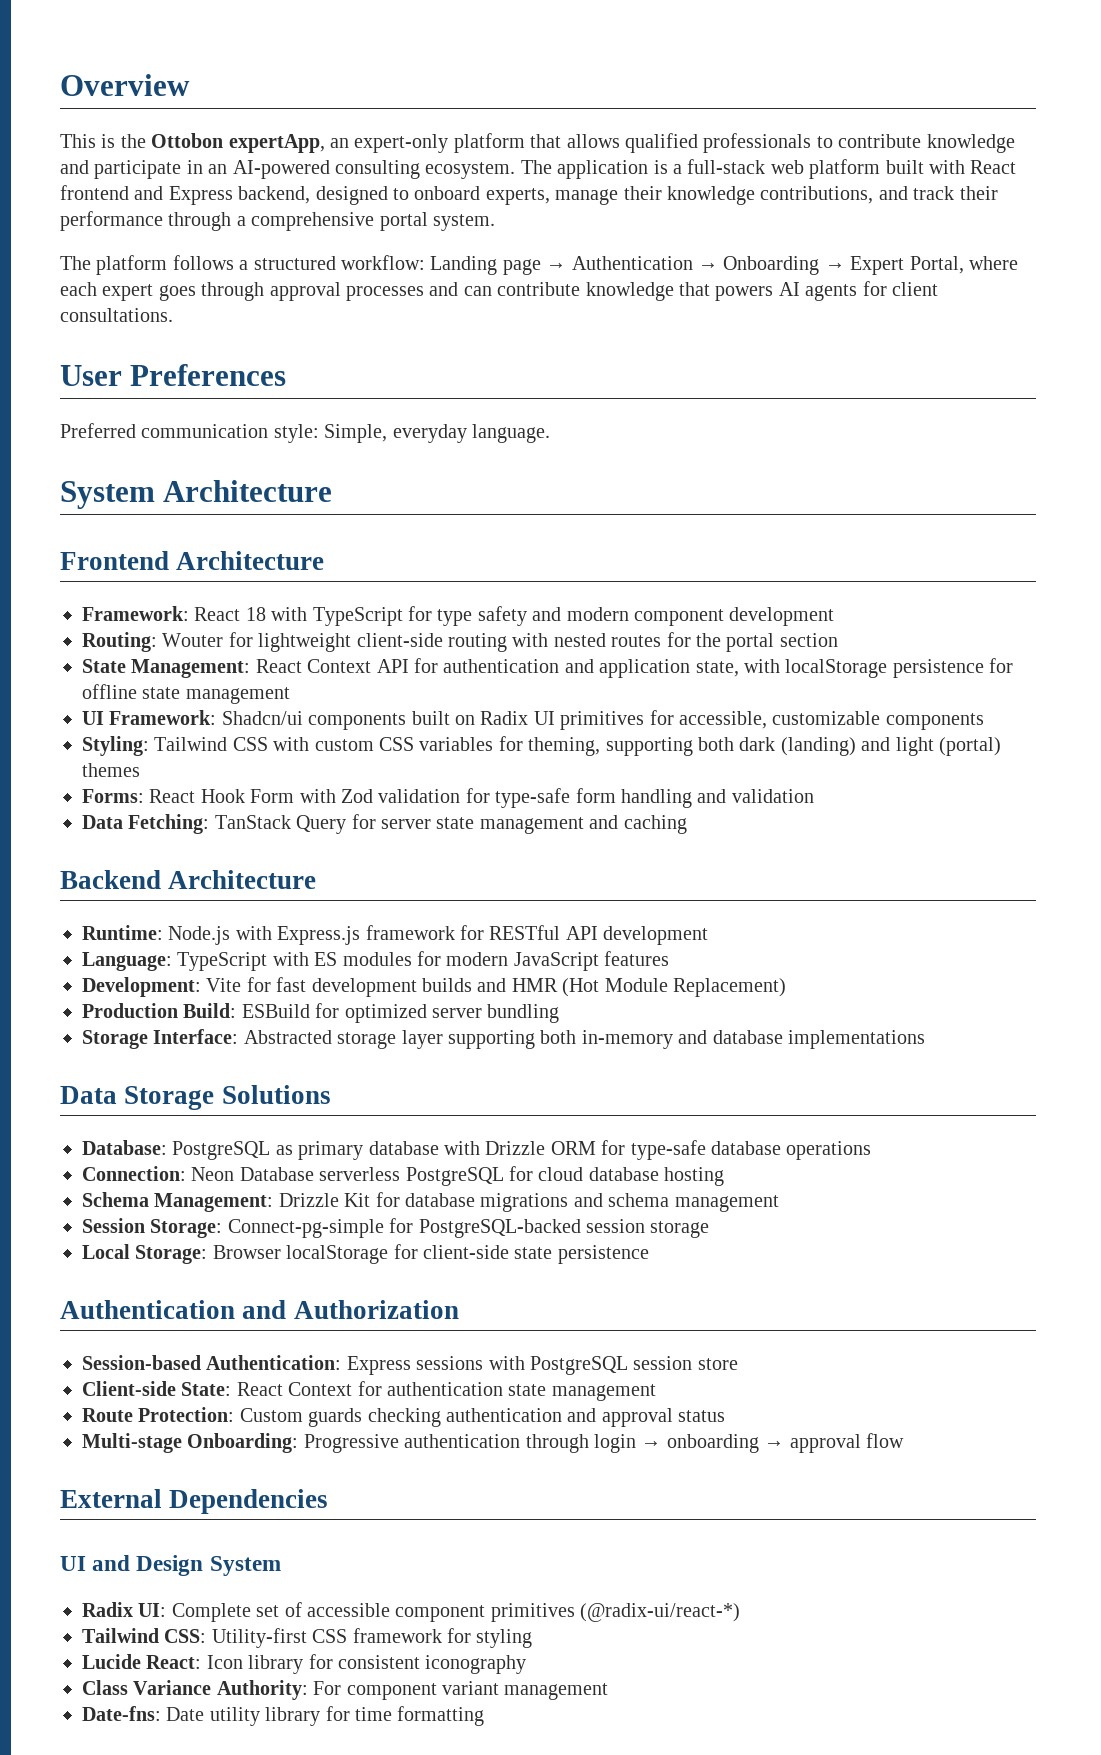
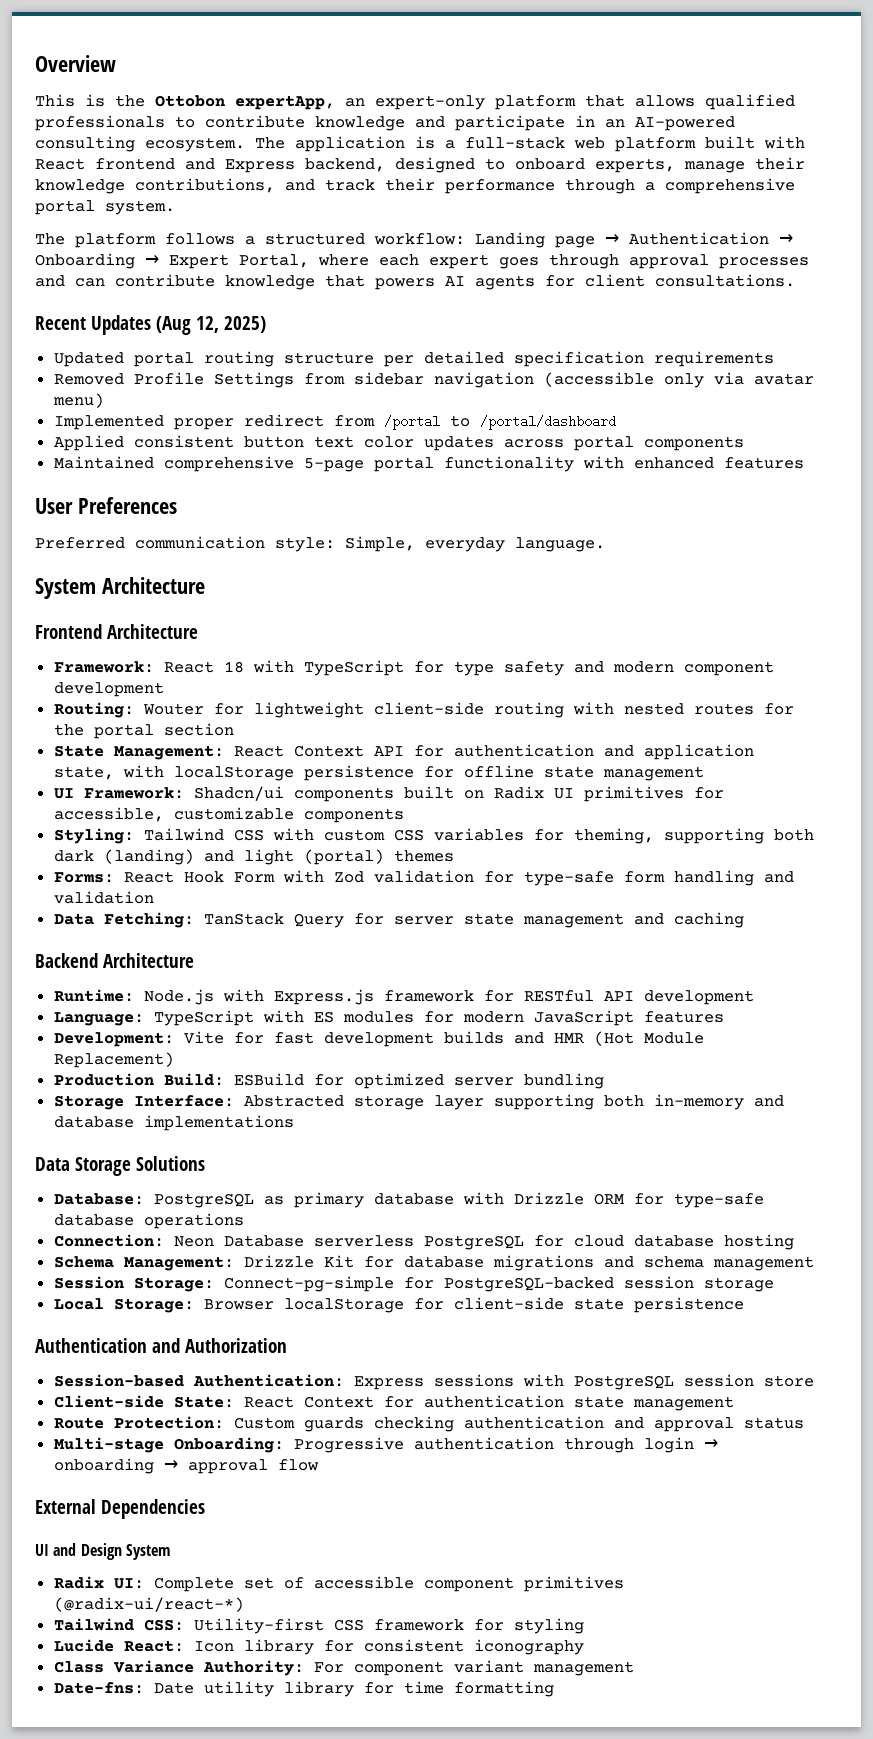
(173, 315) none -> [35,315,266,335] [53,351,774,367] [53,372,814,388] [52,393,104,408] [53,414,616,430] [53,435,744,451] [53,456,804,472] // Recent Updates (Aug 12, 2025) // Updated portal routing structure per detailed specification requirements // Removed Profile Settings from sidebar navigation (accessible only via avatar menu) // Implemented proper redirect from /portal to /portal/dashboard // Applied consistent button text color updates across portal components // Maintained comprehensive 5-page portal functionality with enhanced features

